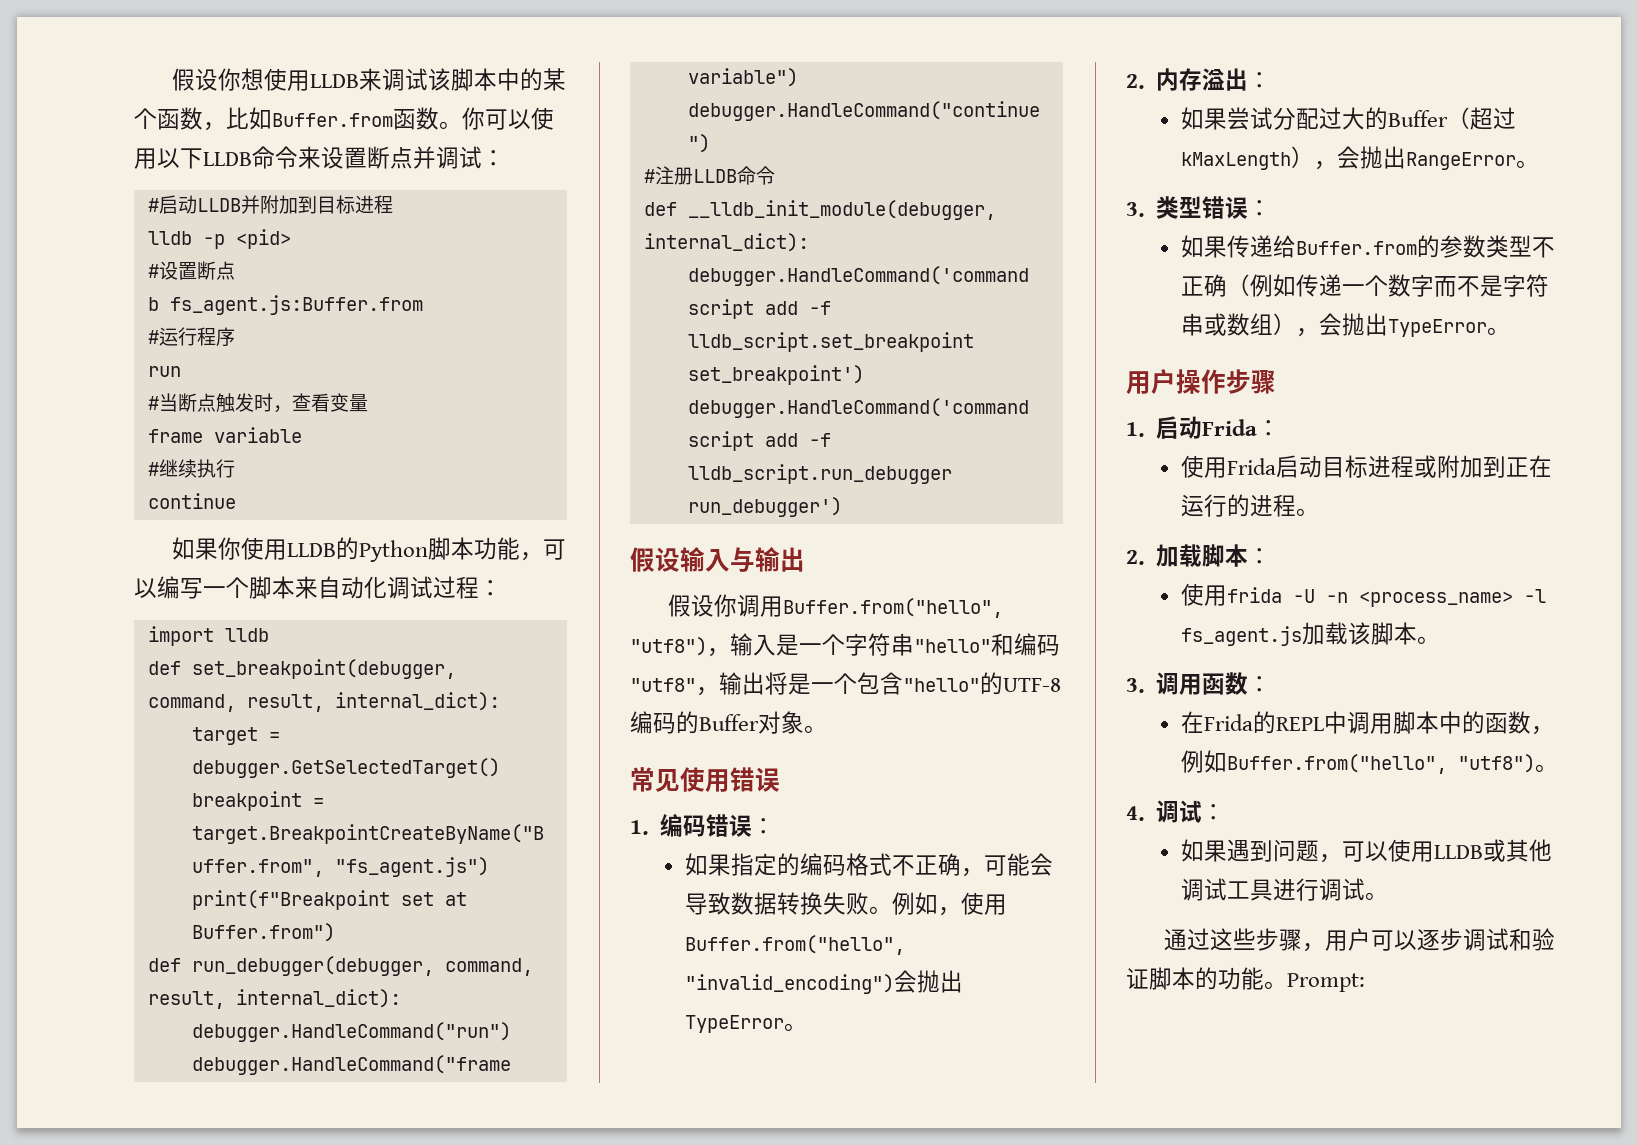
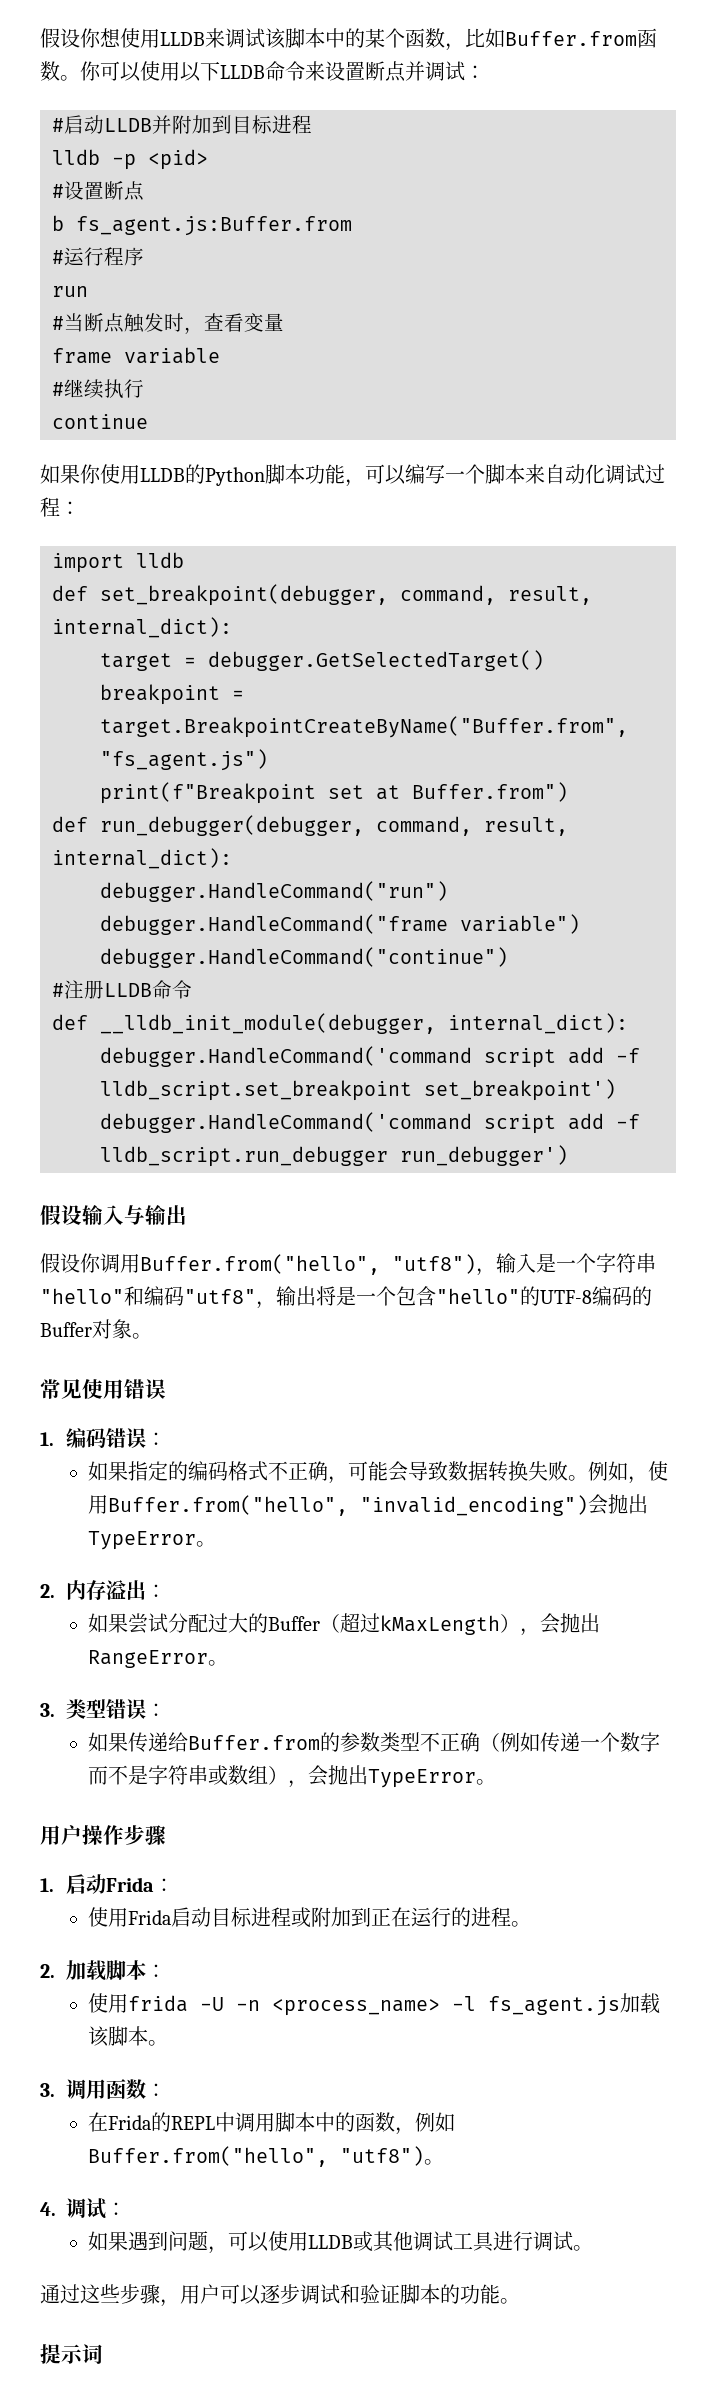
[1287,973,1365,992] Prompt: -> [40,2344,103,2364] // 提示词

